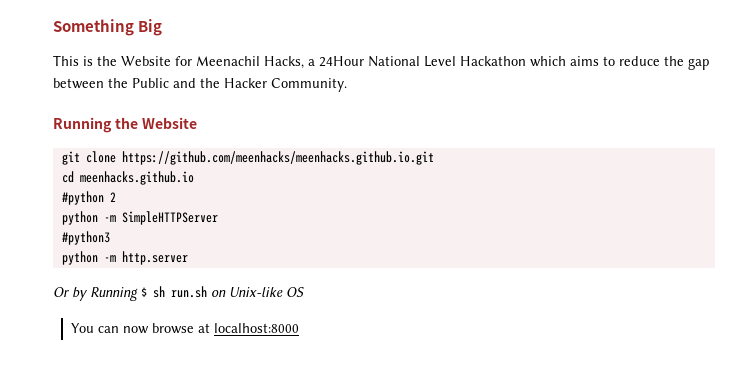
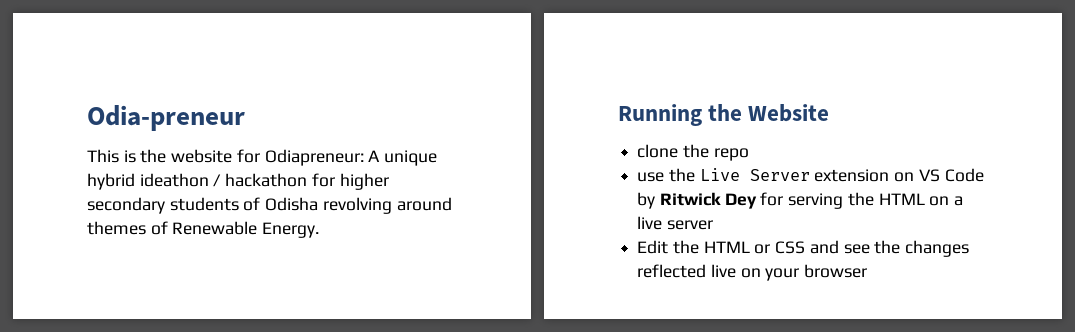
[53,19,163,36] Something Big -> [87,105,245,131] Odia-preneur
[121,56,710,70] [53,78,347,92] [53,117,197,133] [61,151,434,165] [61,171,194,185] [61,191,116,205] [61,211,218,225] [61,231,110,245] [61,251,188,265] [53,286,304,301] [71,323,300,334] Website for Meenachil Hacks, a 24Hour National Level Hackathon which aims to reduce the gap between the Public and the Hacker Community. // Running the Website // git clone https://github.com/meenhacks/meenhacks.github.io.git // cd meenhacks.github.io // #python 2 // python -m SimpleHTTPServer // #python3 // python -m http.server // Or by Running $ sh run.sh on Unix-like OS // You can now browse at localhost:8000 -> [171,149,438,166] [87,173,389,190] [87,197,452,214] [87,221,320,238] [618,104,830,126] [637,144,749,161] [637,168,984,182] [637,192,964,209] [637,216,713,230] [637,240,970,257] [637,264,868,281] website for Odiapreneur: A unique hybrid ideathon / hackathon for higher secondary students of Odisha revolving around themes of Renewable Energy. // Running the Website // clone the repo // use the Live Server extension on VS Code by Ritwick Dey for serving the HTML on a live server // Edit the HTML or CSS and see the changes reflected live on your browser

